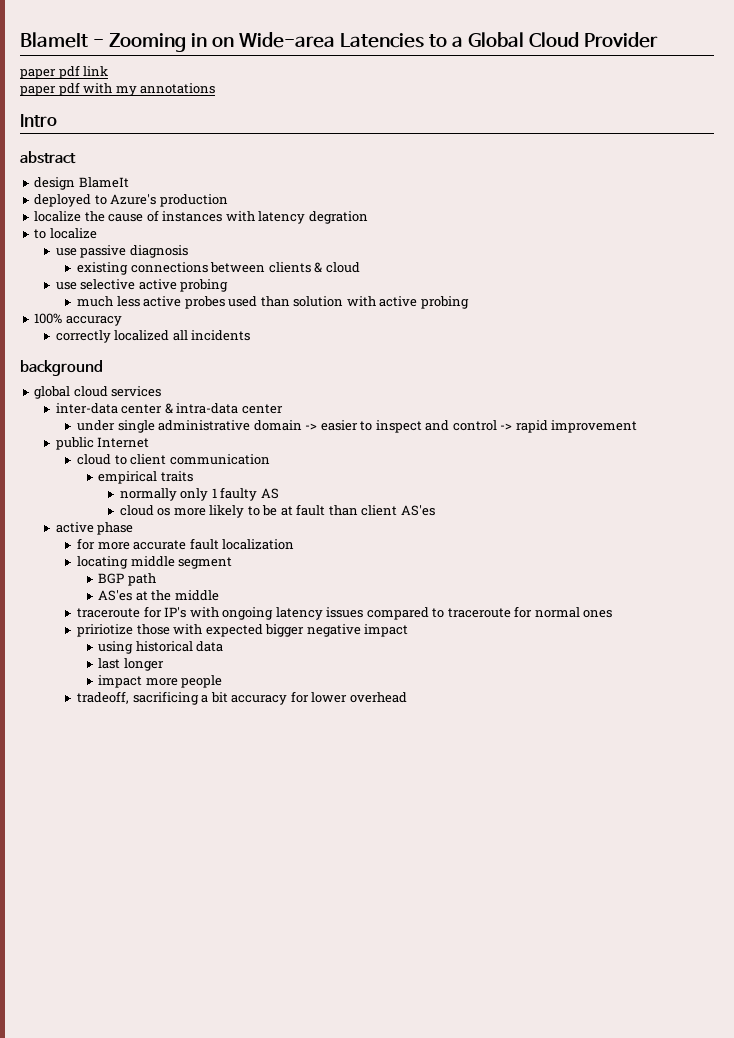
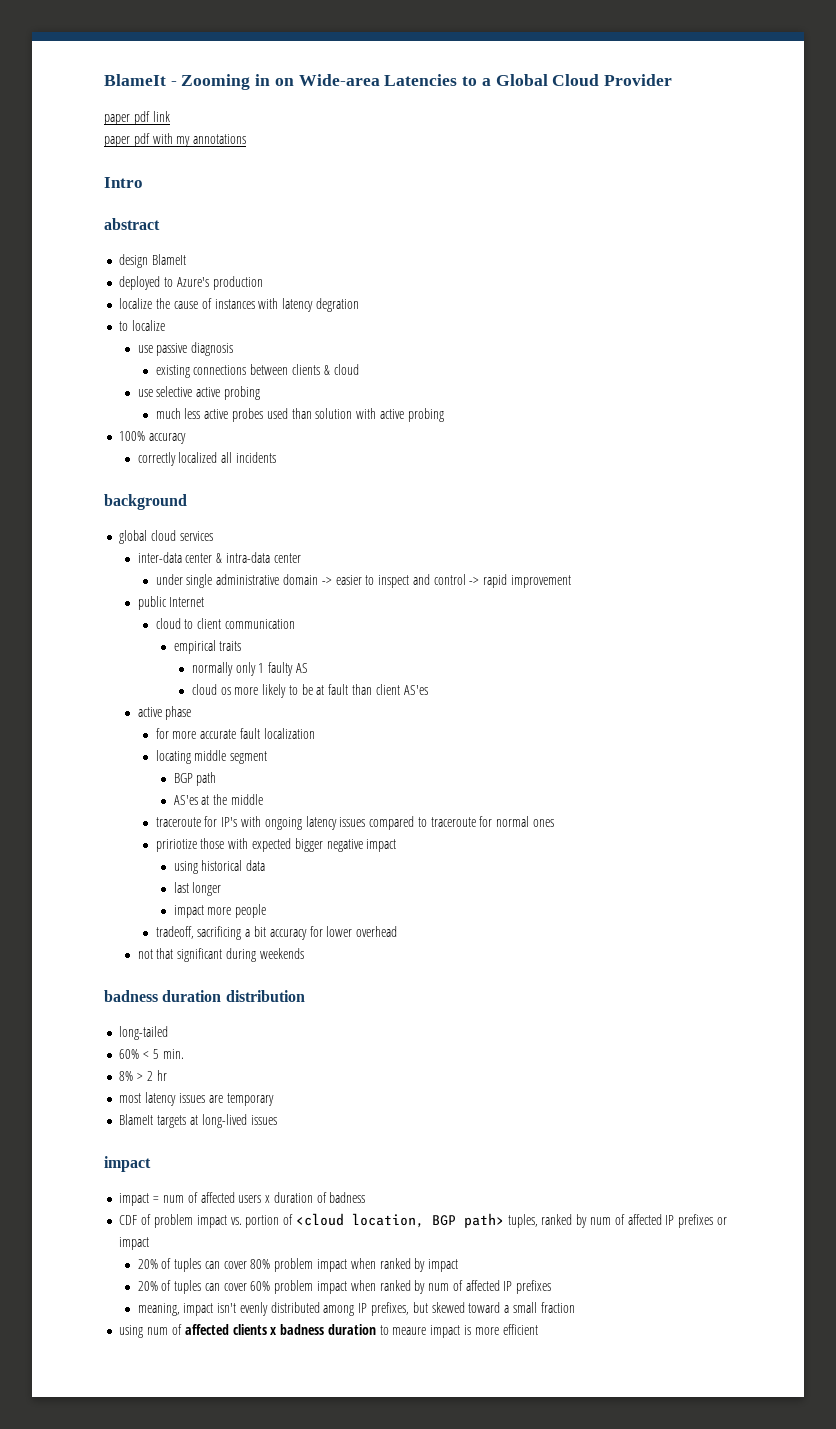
(407, 697) none -> [137,948,304,962] [104,990,305,1002] [119,1026,169,1040] [119,1049,184,1059] [119,1070,167,1081] [119,1092,274,1106] [119,1114,277,1128] [104,1156,151,1172] [119,1192,366,1206] [119,1213,727,1228] [119,1237,150,1250] [137,1258,459,1272] [137,1280,552,1294] [137,1302,575,1316] [119,1324,538,1338] // not that significant during weekends // badness duration distribution // long-tailed // 60% < 5 min. // 8% > 2 hr // most latency issues are temporary // BlameIt targets at long-lived issues // impact // impact = num of affected users x duration of badness // CDF of problem impact vs. portion of <cloud location, BGP path> tuples, ranked by num of affected IP prefixes or impact // 20% of tuples can cover 80% problem impact when ranked by impact // 20% of tuples can cover 60% problem impact when ranked by num of affected IP prefixes // meaning, impact isn't evenly distributed among IP prefixes, but skewed toward a small fraction // using num of affected clients x badness duration to meaure impact is more efficient

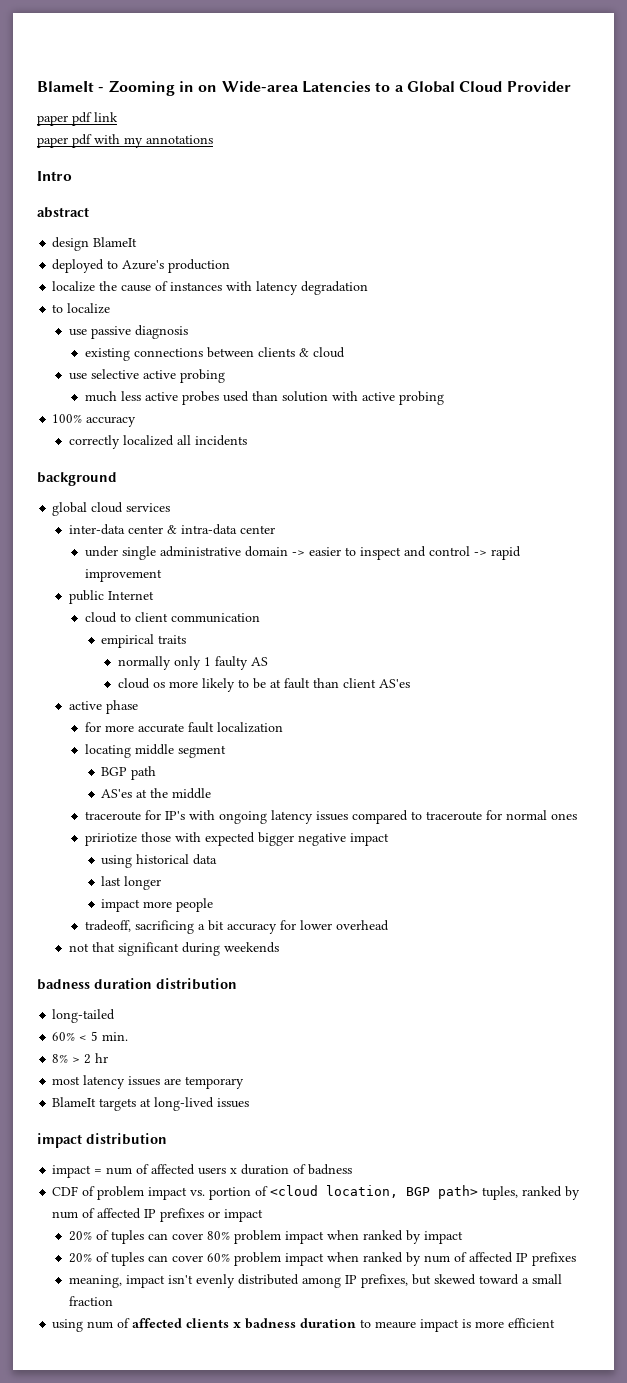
[315,298,359,312] degration -> [301,281,369,295] degradation
(151, 1164) none -> [86,1133,167,1145] distribution

